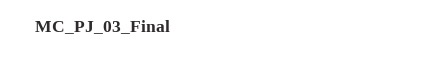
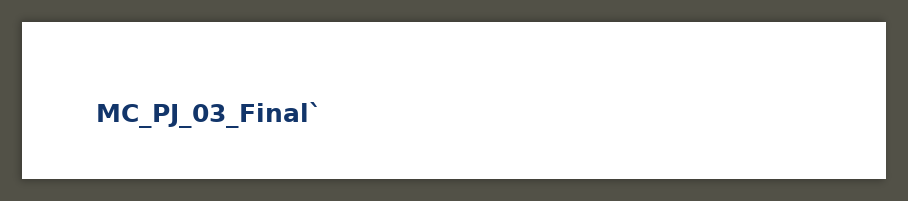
[35,20,170,34] MC_PJ_03_Final -> [96,102,322,128] MC_PJ_03_Final`

